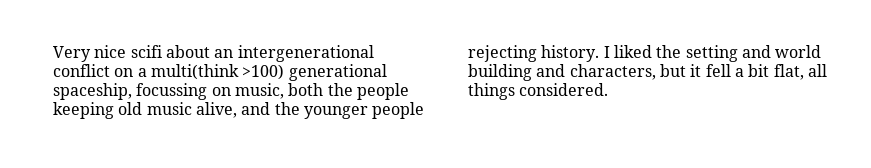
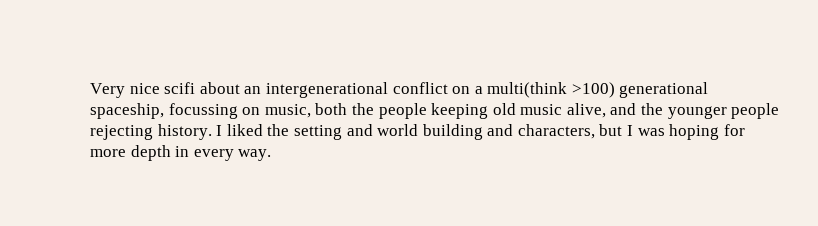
[690,64,827,80] [468,83,609,100] it fell a bit flat, all things considered. -> [627,124,745,140] [90,145,272,161] I was hoping for more depth in every way.

